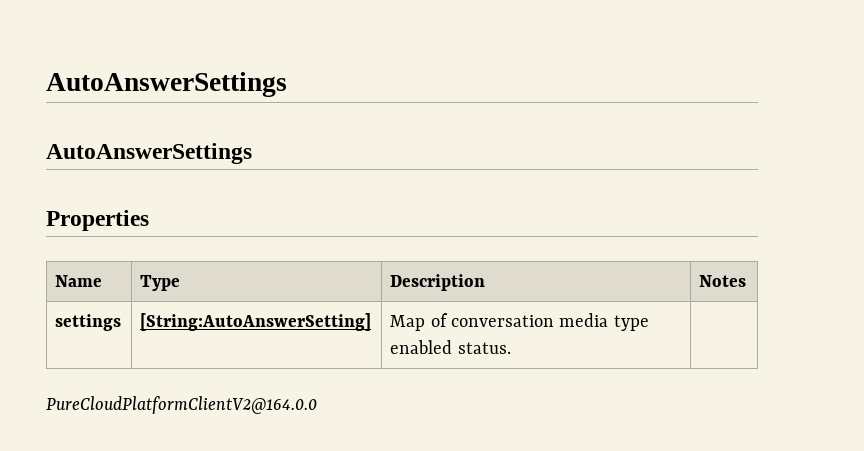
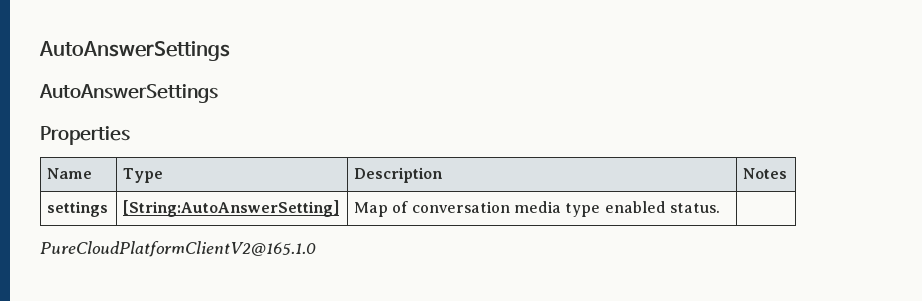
[46,396,317,414] PureCloudPlatformClientV2@164.0.0 -> [40,241,316,257] PureCloudPlatformClientV2@165.1.0

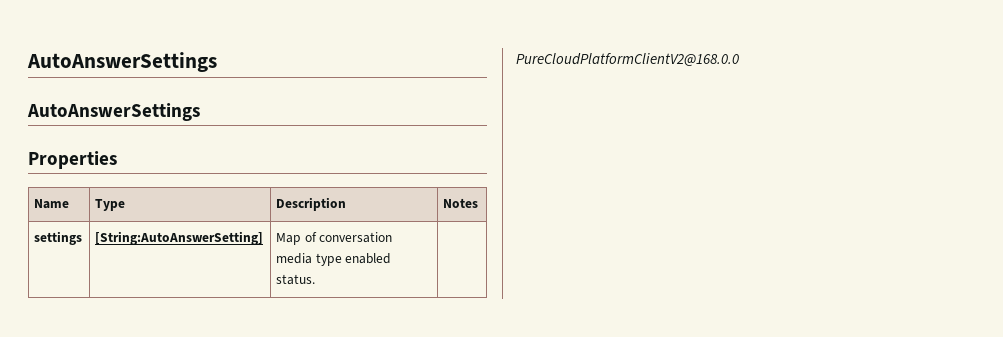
[40,241,316,257] PureCloudPlatformClientV2@165.1.0 -> [516,53,739,66] PureCloudPlatformClientV2@168.0.0

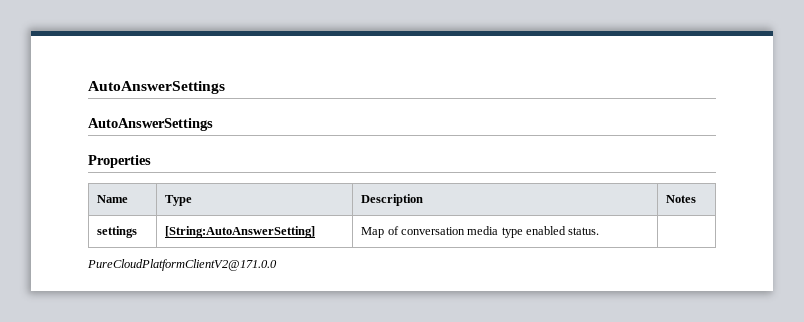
[516,53,739,66] PureCloudPlatformClientV2@168.0.0 -> [87,259,277,271] PureCloudPlatformClientV2@171.0.0

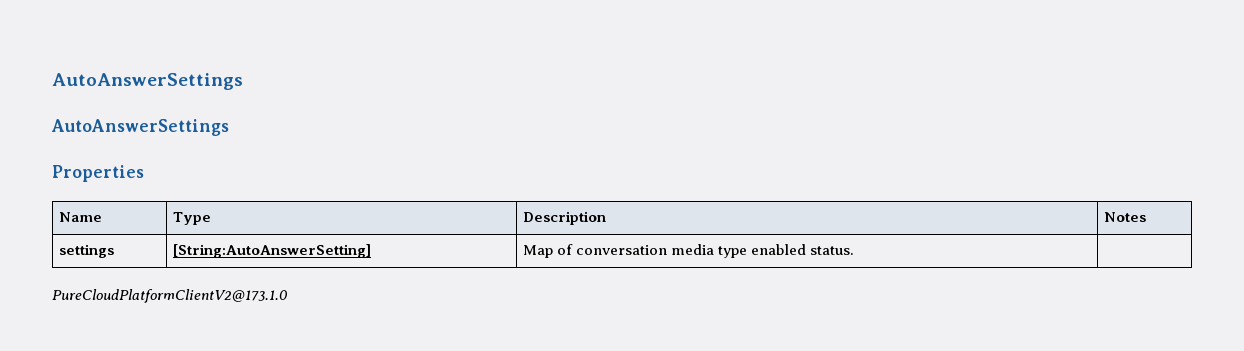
[87,259,277,271] PureCloudPlatformClientV2@171.0.0 -> [52,289,287,303] PureCloudPlatformClientV2@173.1.0

